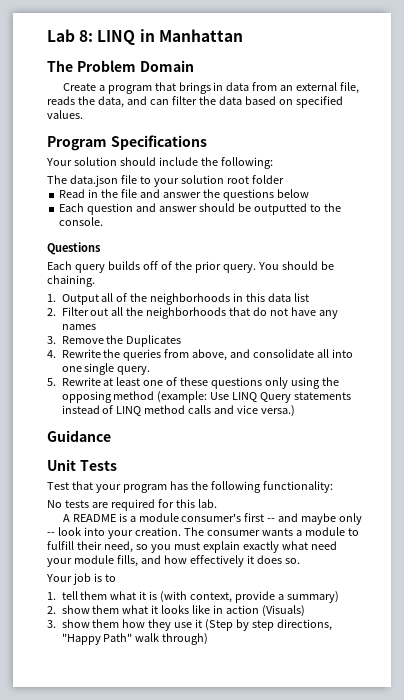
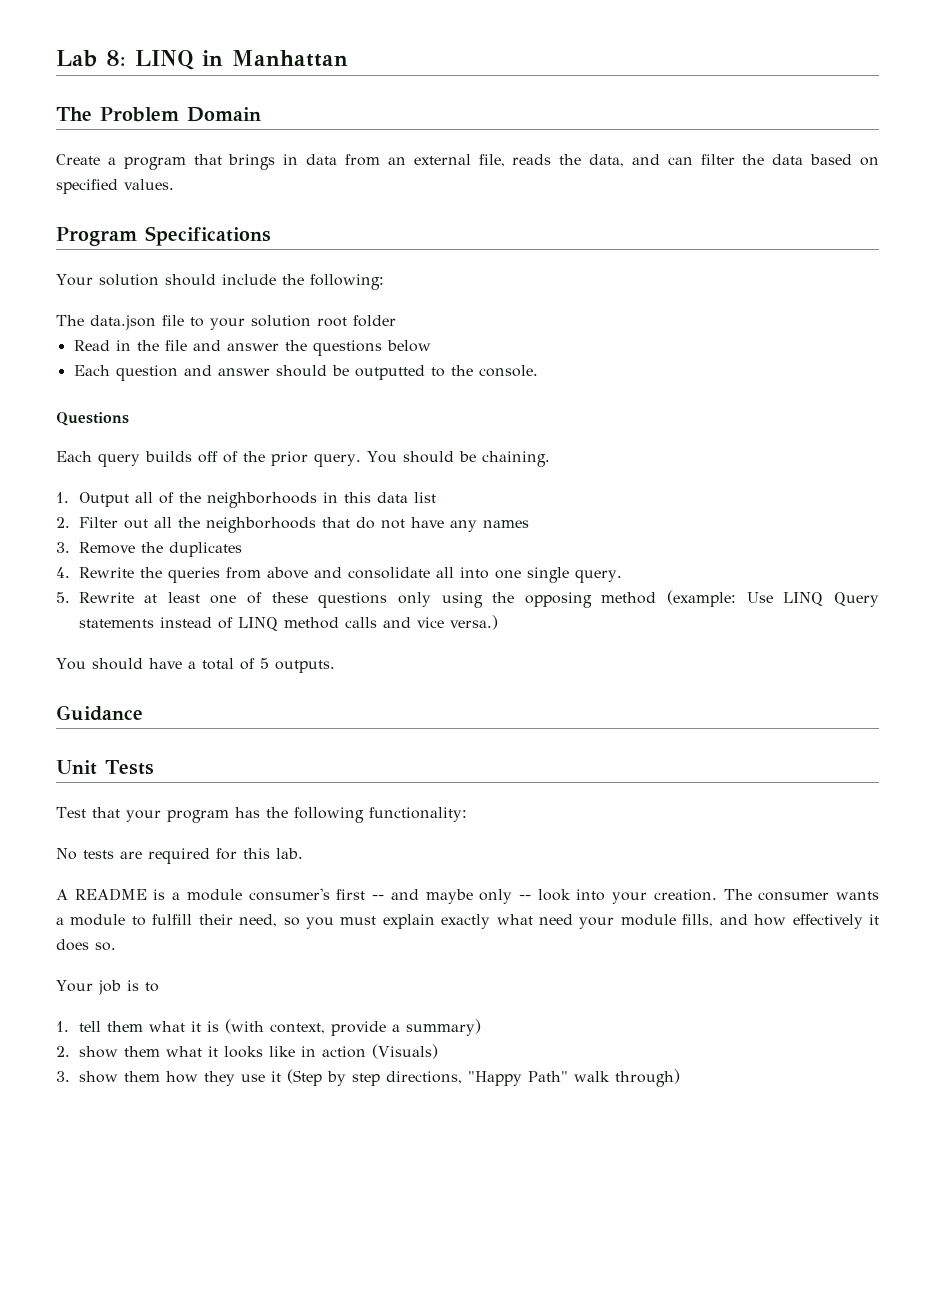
[126,335,182,347] Duplicates -> [168,542,242,557] duplicates
[192,349,228,361] above, -> [266,567,308,579] above
(296, 411) none -> [56,658,335,673] // You should have a total of 5 outputs.

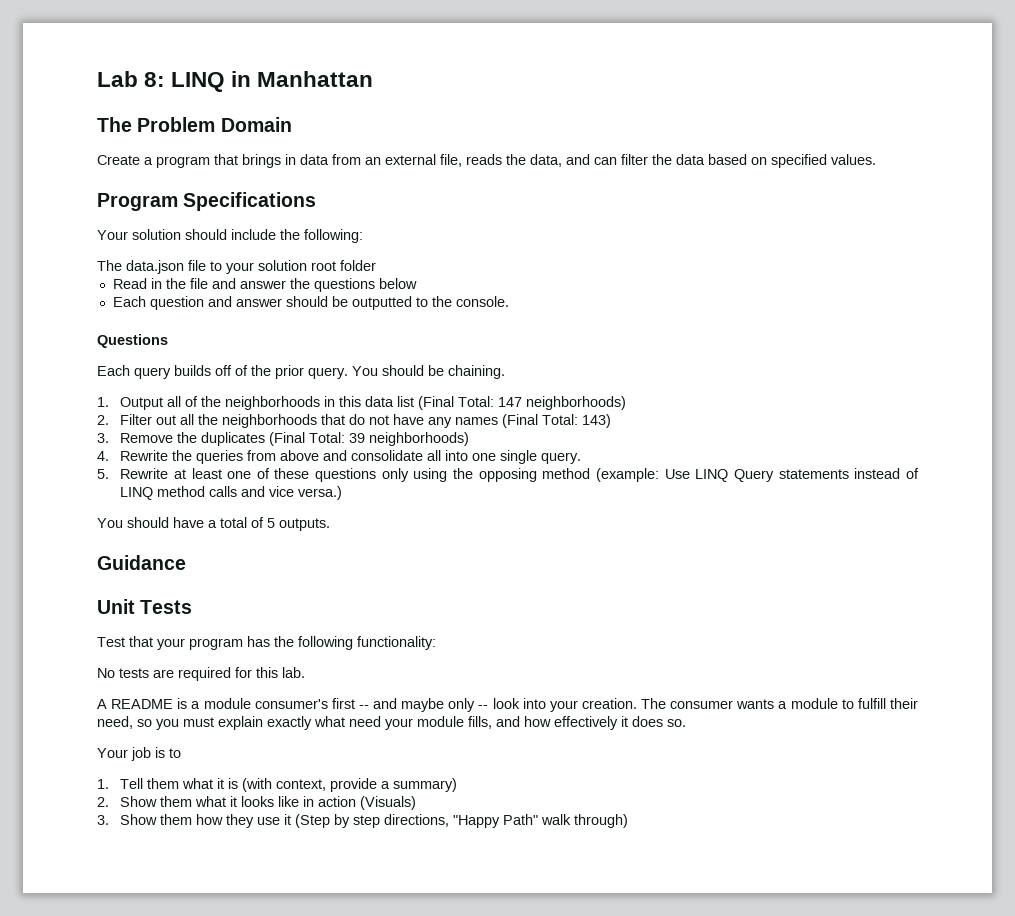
(436, 497) none -> [418,396,627,410] (Final Total: 147 neighborhoods)
(529, 524) none -> [502,414,612,428] (Final Total: 143)
(242, 549) none -> [269,432,470,446] (Final Total: 39 neighborhoods)
[78,1021,101,1032] tell -> [120,778,144,789] Tell
[78,1046,118,1058] show -> [120,796,158,807] Show
[78,1071,118,1083] show -> [120,814,158,825] Show

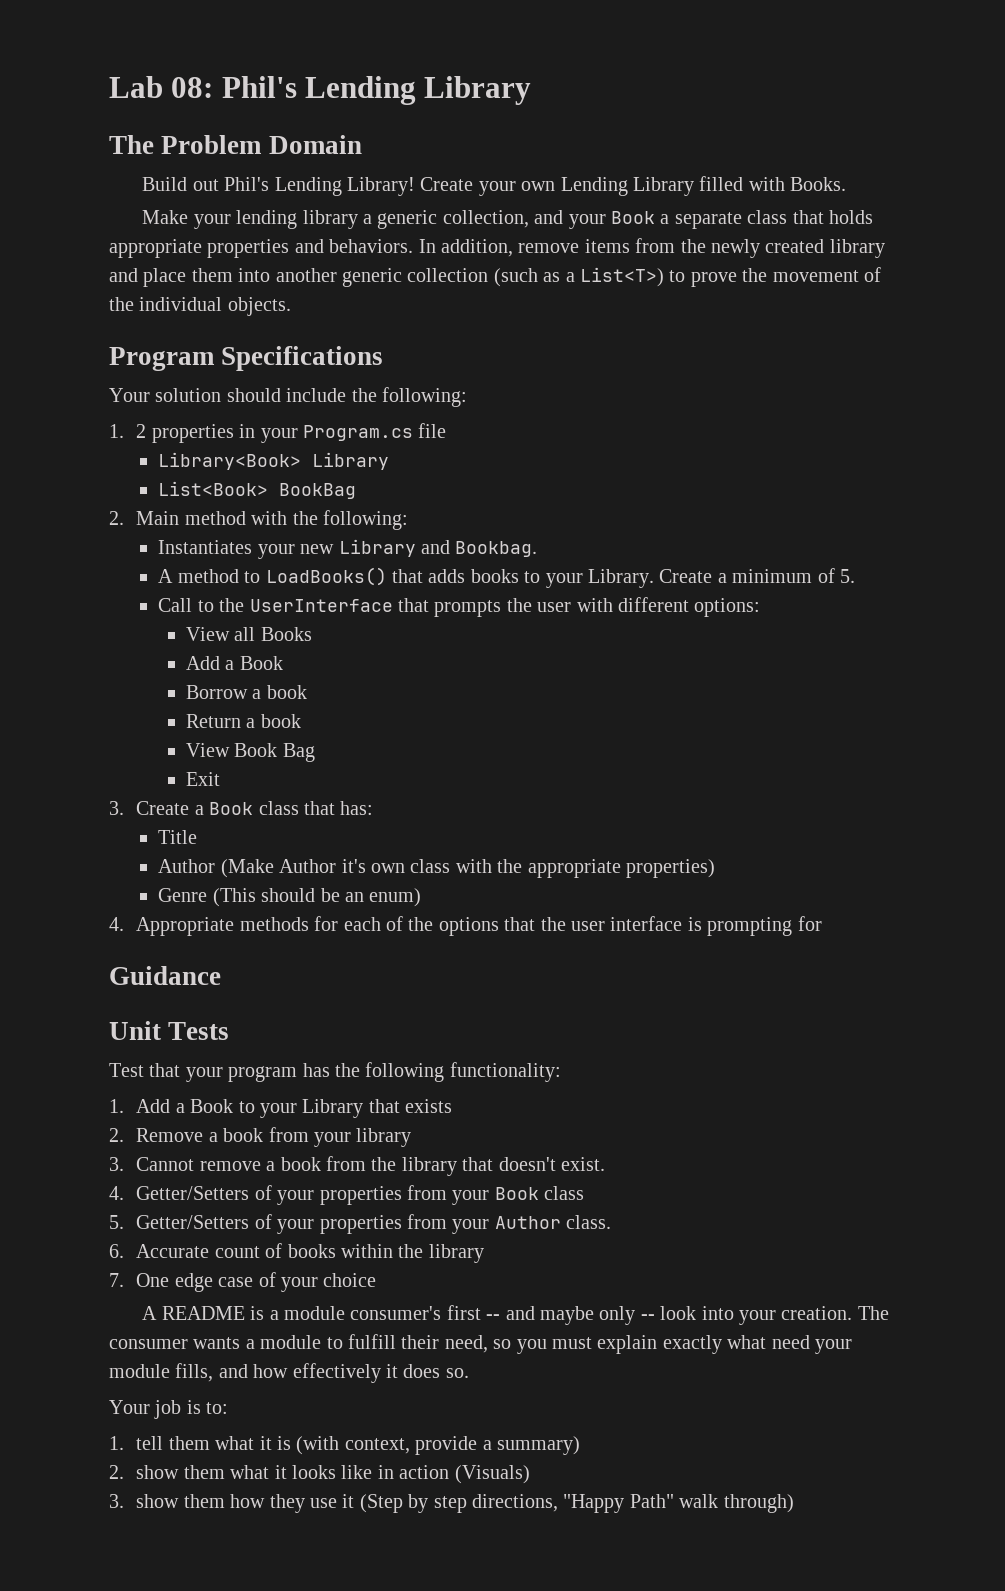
[144,71,374,92] 8: LINQ in Manhattan -> [171,76,532,105] 08: Phil's Lending Library
[97,154,876,168] Create a program that brings in data from an external file, reads the data, and can filter the data based on specified values. -> [142,176,847,196] [142,210,873,229] [109,238,885,258] [109,267,881,287] [109,297,291,316] Build out Phil's Lending Library! Create your own Lending Library filled with Books. // Make your lending library a generic collection, and your Book a separate class that holds appropriate properties and behaviors. In addition, remove items from the newly created library and place them into another generic collection (such as a List<T>) to prove the movement of the individual objects.
[97,260,376,274] [112,278,417,292] [112,296,509,310] [97,334,168,348] [97,365,505,379] [97,396,627,410] [97,414,612,428] [97,432,470,446] [97,450,582,464] [97,468,919,482] [120,486,343,500] [97,517,330,531] The data.json file to your solution root folder // Read in the file and answer the questions below // Each question and answer should be outputted to the console. // Questions // Each query builds off of the prior query. You should be chaining. // 1. Output all of the neighborhoods in this data list (Final Total: 147 neighborhoods) // 2. Filter out all the neighborhoods that do not have any names (Final Total: 143) // 3. Remove the duplicates (Final Total: 39 neighborhoods) // 4. Rewrite the queries from above and consolidate all into one single query. // 5. Rewrite at least one of these questions only using the opposing method (example: Use LINQ Query statements instead of LINQ method calls and vice versa.) // You should have a total of 5 outputs. -> [109,423,447,443] [158,452,390,470] [158,481,357,499] [109,510,409,530] [158,539,538,559] [158,567,856,588] [158,597,761,617] [185,627,312,641] [185,656,283,670] [185,685,307,699] [185,714,301,728] [185,743,315,762] [185,772,220,786] [109,801,374,815] [158,830,198,844] [158,859,716,878] [158,888,422,907] [109,916,822,936] 1. 2 properties in your Program.cs file // Library<Book> Library // List<Book> BookBag // 2. Main method with the following: // Instantiates your new Library and Bookbag. // A method to LoadBooks() that adds books to your Library. Create a minimum of 5. // Call to the UserInterface that prompts the user with different options: // View all Books // Add a Book // Borrow a book // Return a book // View Book Bag // Exit // 3. Create a Book class that has: // Title // Author (Make Author it's own class with the appropriate properties) // Genre (This should be an enum) // 4. Appropriate methods for each of the options that the user interface is prompting for
[97,667,305,681] No tests are required for this lab. -> [109,1099,453,1118] [109,1127,412,1147] [109,1156,606,1176] [109,1185,585,1205] [109,1214,612,1234] [109,1243,484,1263] [109,1272,377,1292] 1. Add a Book to your Library that exists // 2. Remove a book from your library // 3. Cannot remove a book from the library that doesn't exist. // 4. Getter/Setters of your properties from your Book class // 5. Getter/Setters of your properties from your Author class. // 6. Accurate count of books within the library // 7. One edge case of your choice
[169,748,181,758] [97,778,144,789] to // 1. Tell -> [206,1402,229,1414] [109,1436,164,1450] to: // 1. tell
[120,796,158,807] Show -> [136,1465,180,1479] show
[120,814,158,825] Show -> [136,1494,180,1508] show

